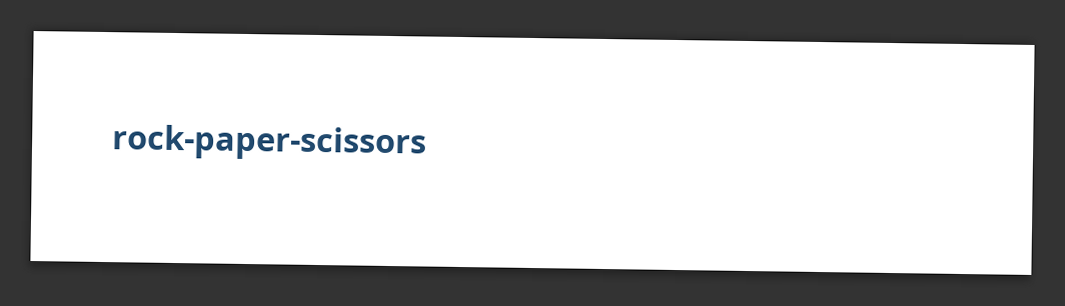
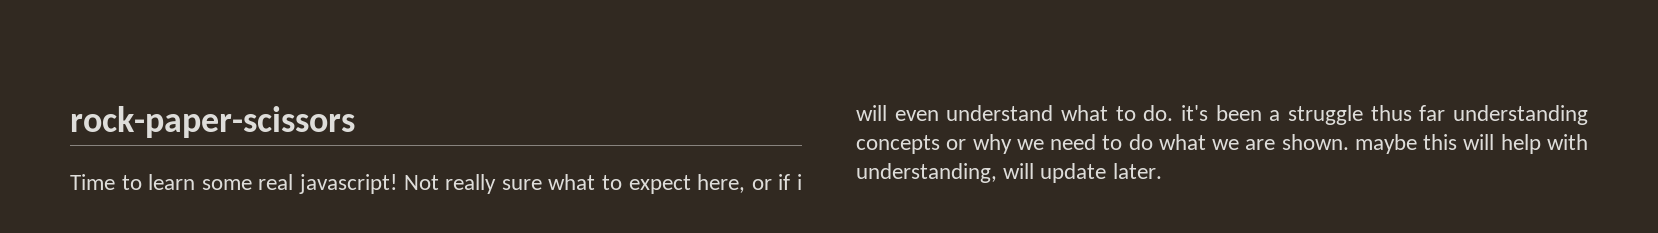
(427, 143) none -> [70,174,803,194] [856,105,1588,125] [856,134,1588,154] [856,163,1162,183] // Time to learn some real javascript! Not really sure what to expect here, or if i will even understand what to do. it's been a struggle thus far understanding concepts or why we need to do what we are shown. maybe this will help with understanding, will update later.

